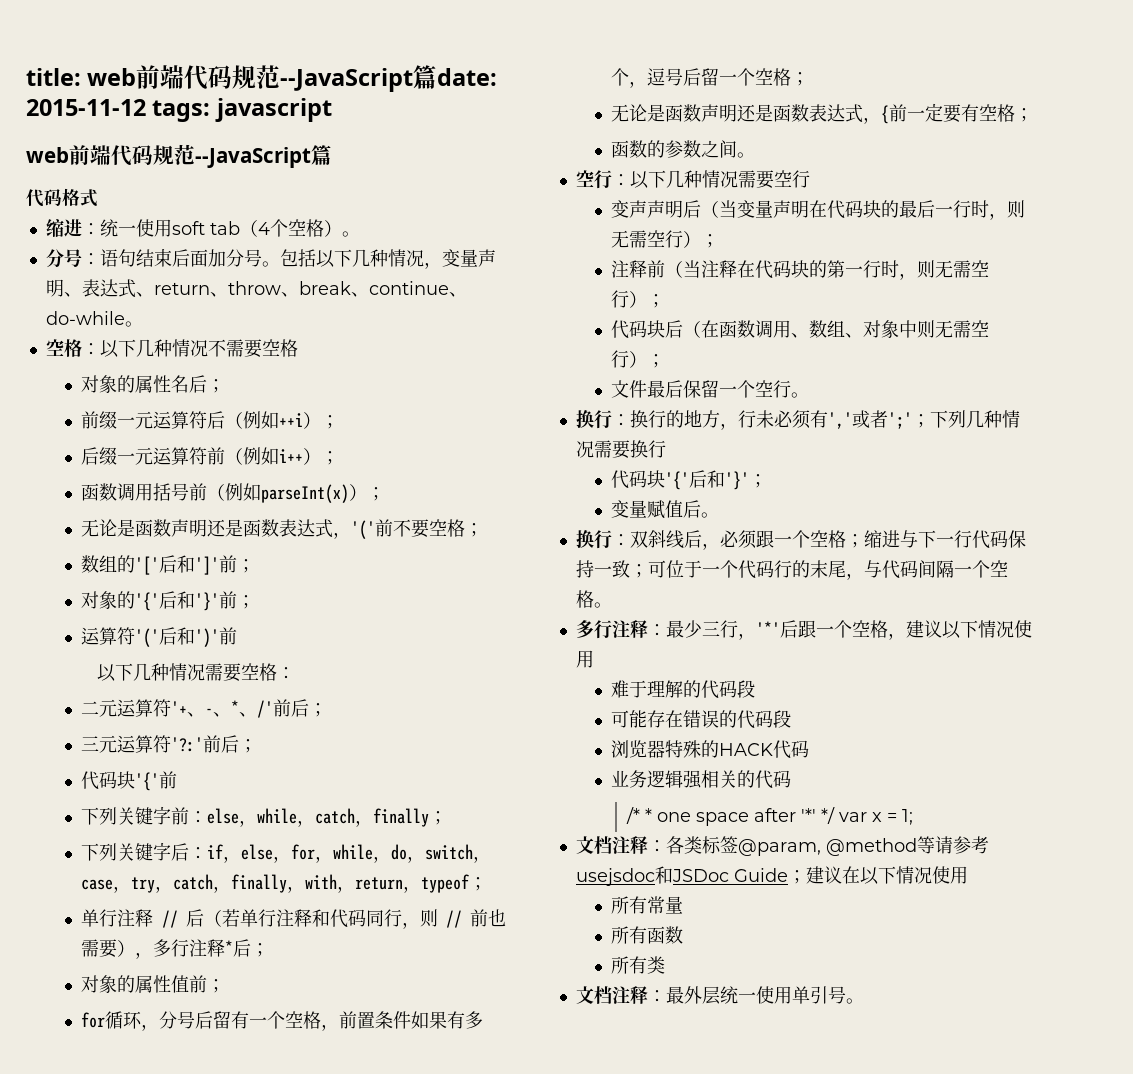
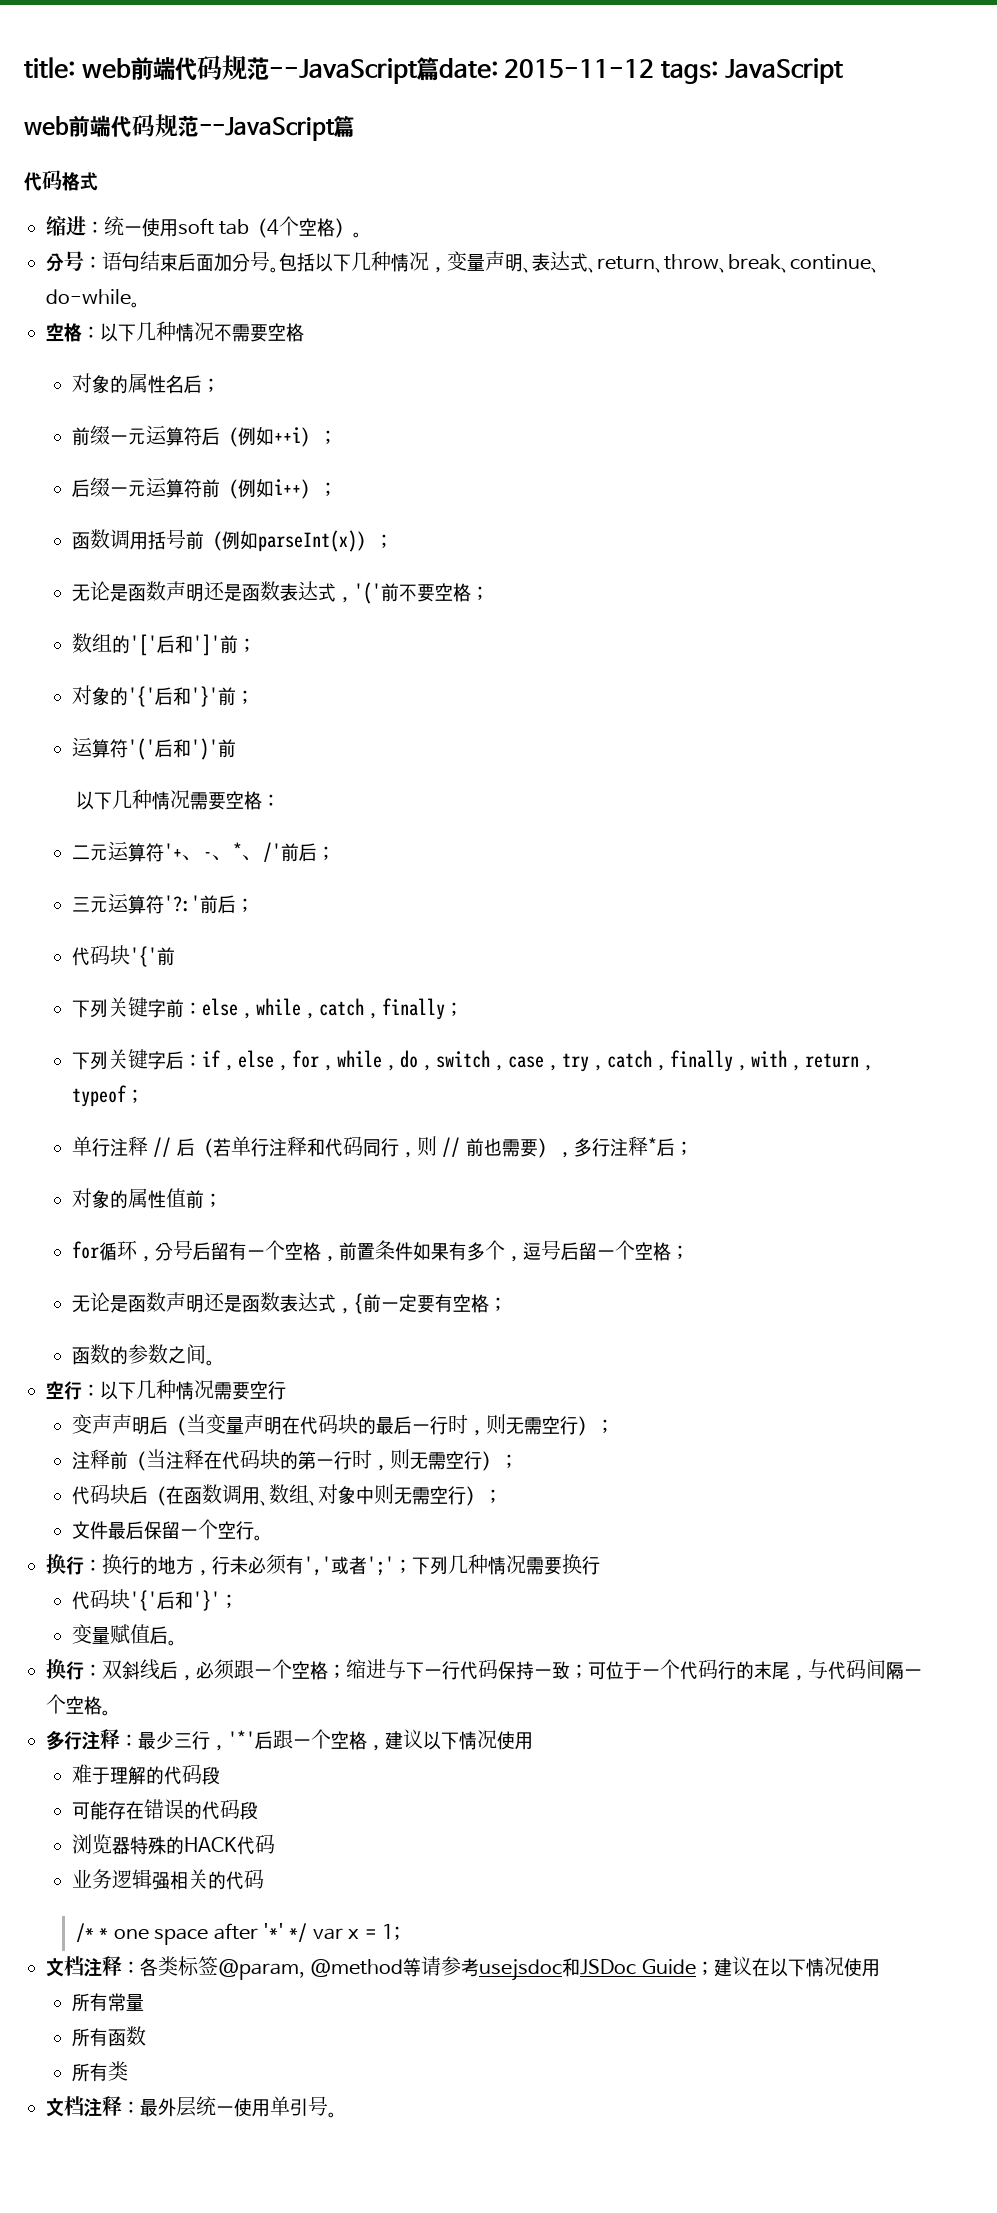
[214,98,332,122] javascript -> [724,58,843,84] JavaScript

